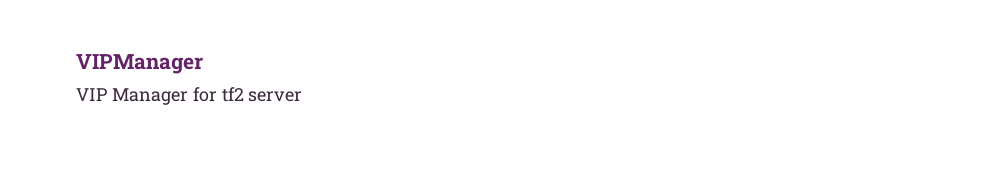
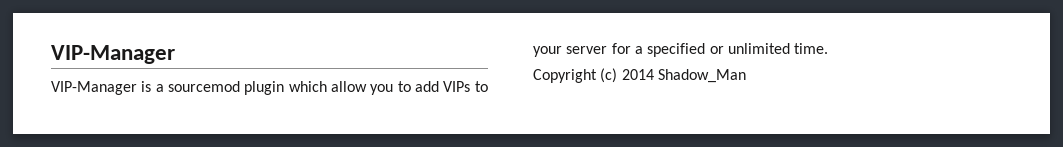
[76,54,203,74] [76,87,303,105] VIPManager // VIP Manager for tf2 server -> [51,45,175,64] [51,81,488,95] [533,43,829,57] [533,68,746,83] VIP-Manager // VIP-Manager is a sourcemod plugin which allow you to add VIPs to your server for a specified or unlimited time. // Copyright (c) 2014 Shadow_Man

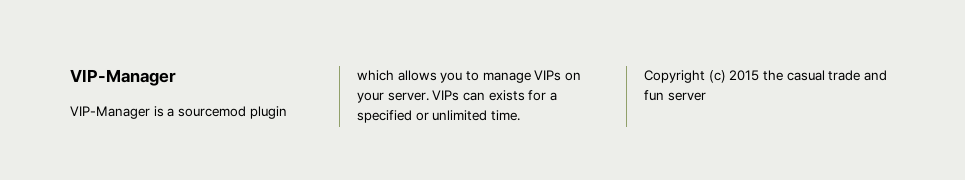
[330,81,367,92] allow -> [397,70,437,81] allows
[414,81,488,92] [533,46,608,57] add VIPs to your server -> [482,70,581,83] [357,90,525,103] manage VIPs on your server. VIPs can exists
[621,69,746,83] 2014 Shadow_Man -> [729,70,887,81] [644,90,706,101] 2015 the casual trade and fun server

